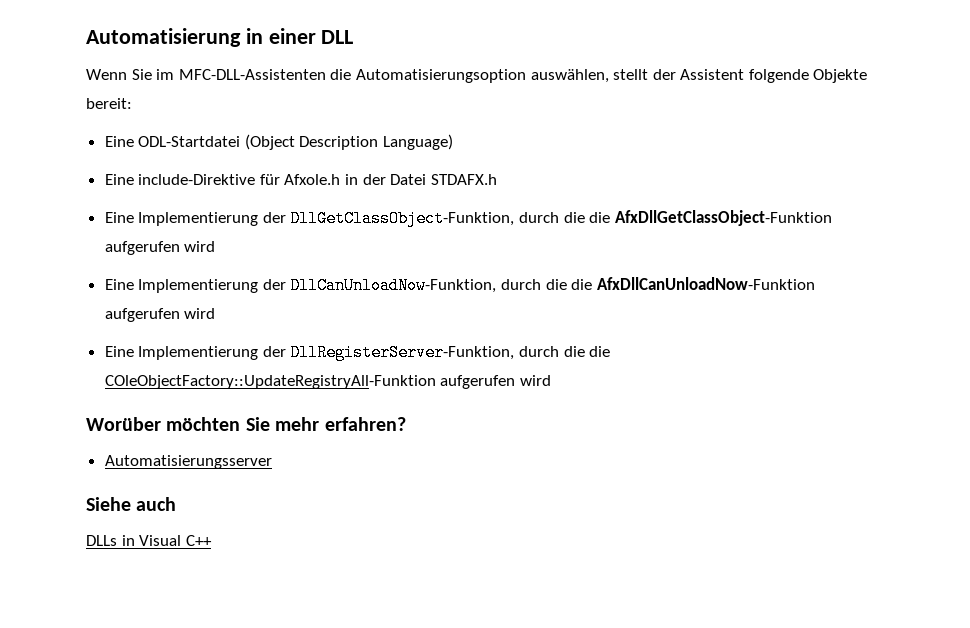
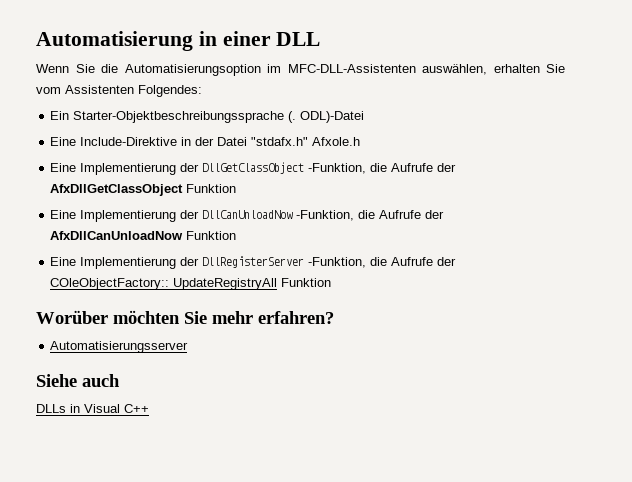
[156,69,868,83] [86,98,132,109] [104,134,454,150] [104,174,341,185] im MFC-DLL-Assistenten die Automatisierungsoption auswählen, stellt der Assistent folgende Objekte bereit: // Eine ODL-Startdatei (Object Description Language) // Eine include-Direktive für Afxole.h -> [101,64,565,76] [36,85,202,97] [50,111,365,123] [50,137,178,146] die Automatisierungsoption im MFC-DLL-Assistenten auswählen, erhalten Sie vom Assistenten Folgendes: // Ein Starter-Objektbeschreibungssprache (. ODL)-Datei // Eine Include-Direktive
[430,174,497,185] [104,210,832,227] [104,241,216,255] [104,277,815,294] [104,308,216,322] [104,344,611,361] [104,375,551,389] STDAFX.h // Eine Implementierung der DllGetClassObject-Funktion, durch die die AfxDllGetClassObject-Funktion aufgerufen wird // Eine Implementierung der DllCanUnloadNow-Funktion, durch die die AfxDllCanUnloadNow-Funktion aufgerufen wird // Eine Implementierung der DllRegisterServer-Funktion, durch die die COleObjectFactory::UpdateRegistryAll-Funktion aufgerufen wird -> [251,137,361,146] [50,162,457,175] [50,184,237,196] [50,210,445,222] [50,231,237,240] [50,256,457,269] [50,278,332,290] "stdafx.h" Afxole.h // Eine Implementierung der DllGetClassObject -Funktion, die Aufrufe der AfxDllGetClassObject Funktion // Eine Implementierung der DllCanUnloadNow -Funktion, die Aufrufe der AfxDllCanUnloadNow Funktion // Eine Implementierung der DllRegisterServer -Funktion, die Aufrufe der COleObjectFactory:: UpdateRegistryAll Funktion

